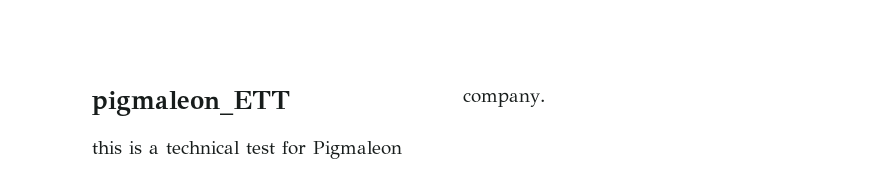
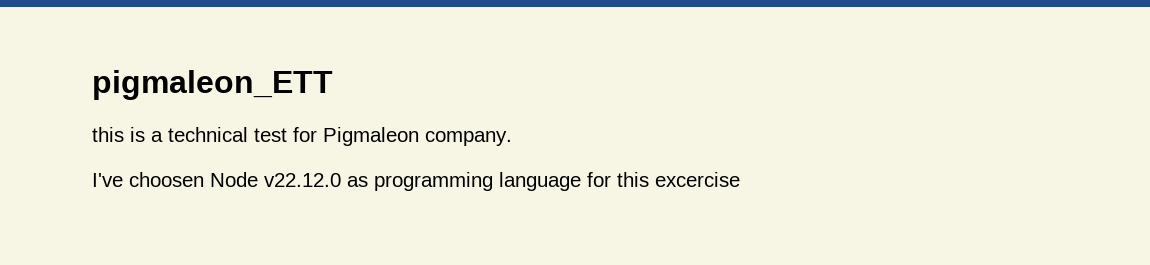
(545, 99) none -> [92,172,740,191] // I've choosen Node v22.12.0 as programming language for this excercise

